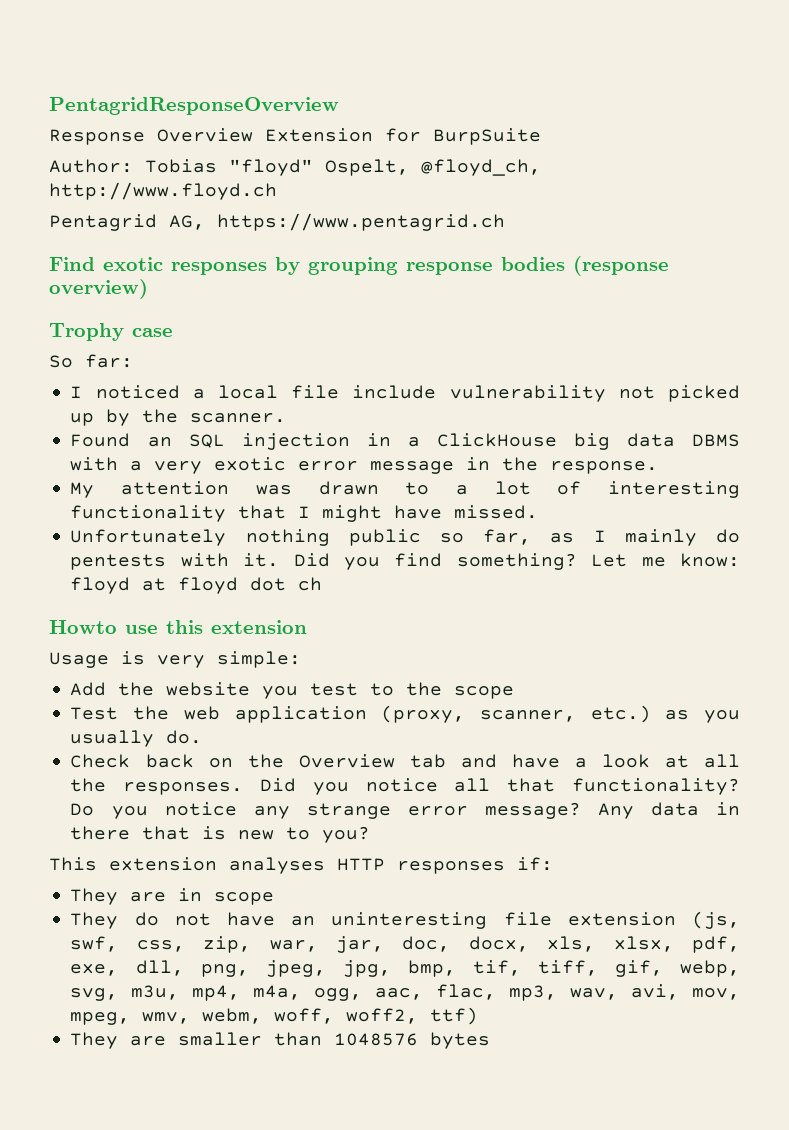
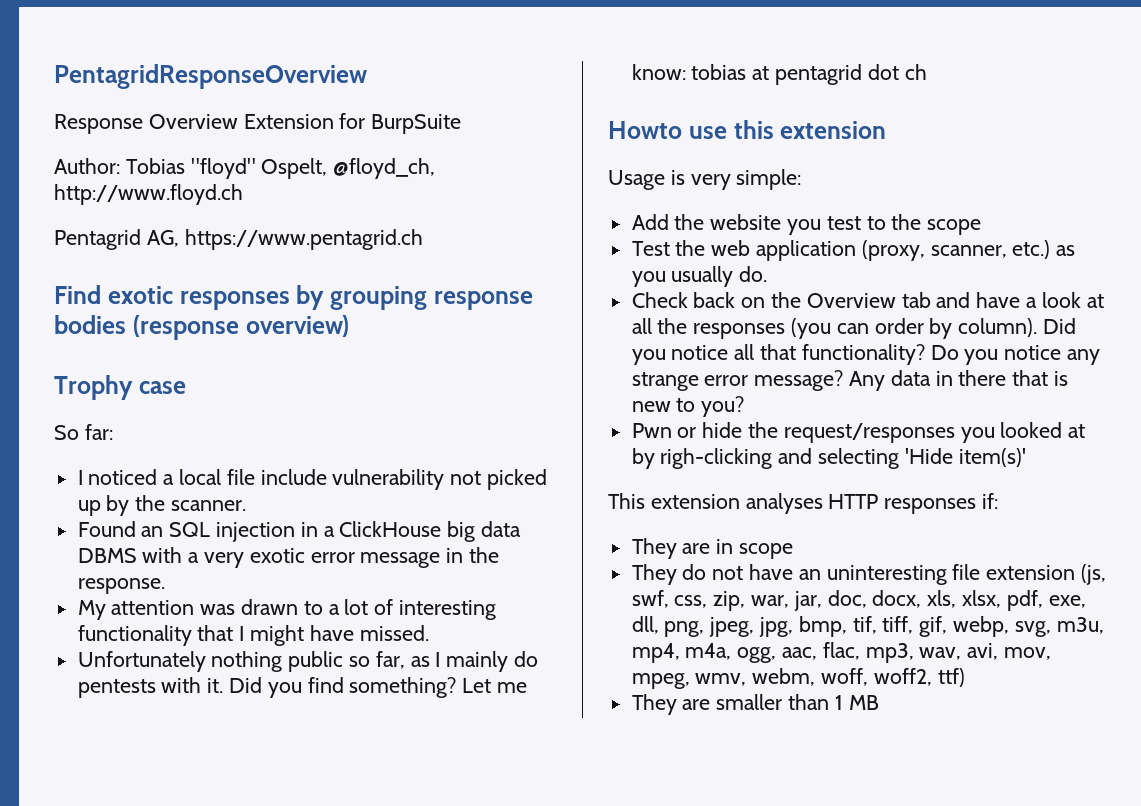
[70,577,239,594] floyd at floyd -> [691,64,863,85] tobias at pentagrid
[123,782,244,795] responses. -> [693,318,1038,339] responses (you can order by column).
(371, 834) none -> [631,422,1086,443] [631,448,1026,469] // Pwn or hide the request/responses you looked at by righ-clicking and selecting 'Hide item(s)'
[334,1032,491,1049] 1048576 bytes -> [834,695,879,710] 1 MB

